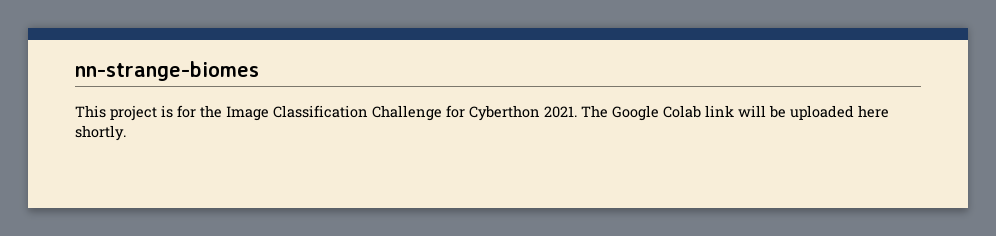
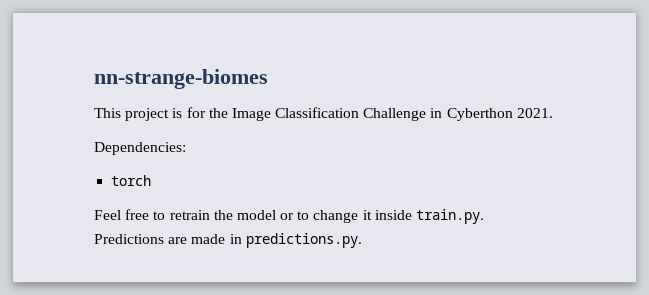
[446,105,465,118] for -> [430,108,443,118] in
[581,105,889,121] [75,125,126,141] The Google Colab link will be uploaded here shortly. -> [94,142,186,155] [111,175,152,186] [94,209,485,224] [94,233,362,248] // Dependencies: // torch // Feel free to retrain the model or to change it inside train.py. Predictions are made in predictions.py.

